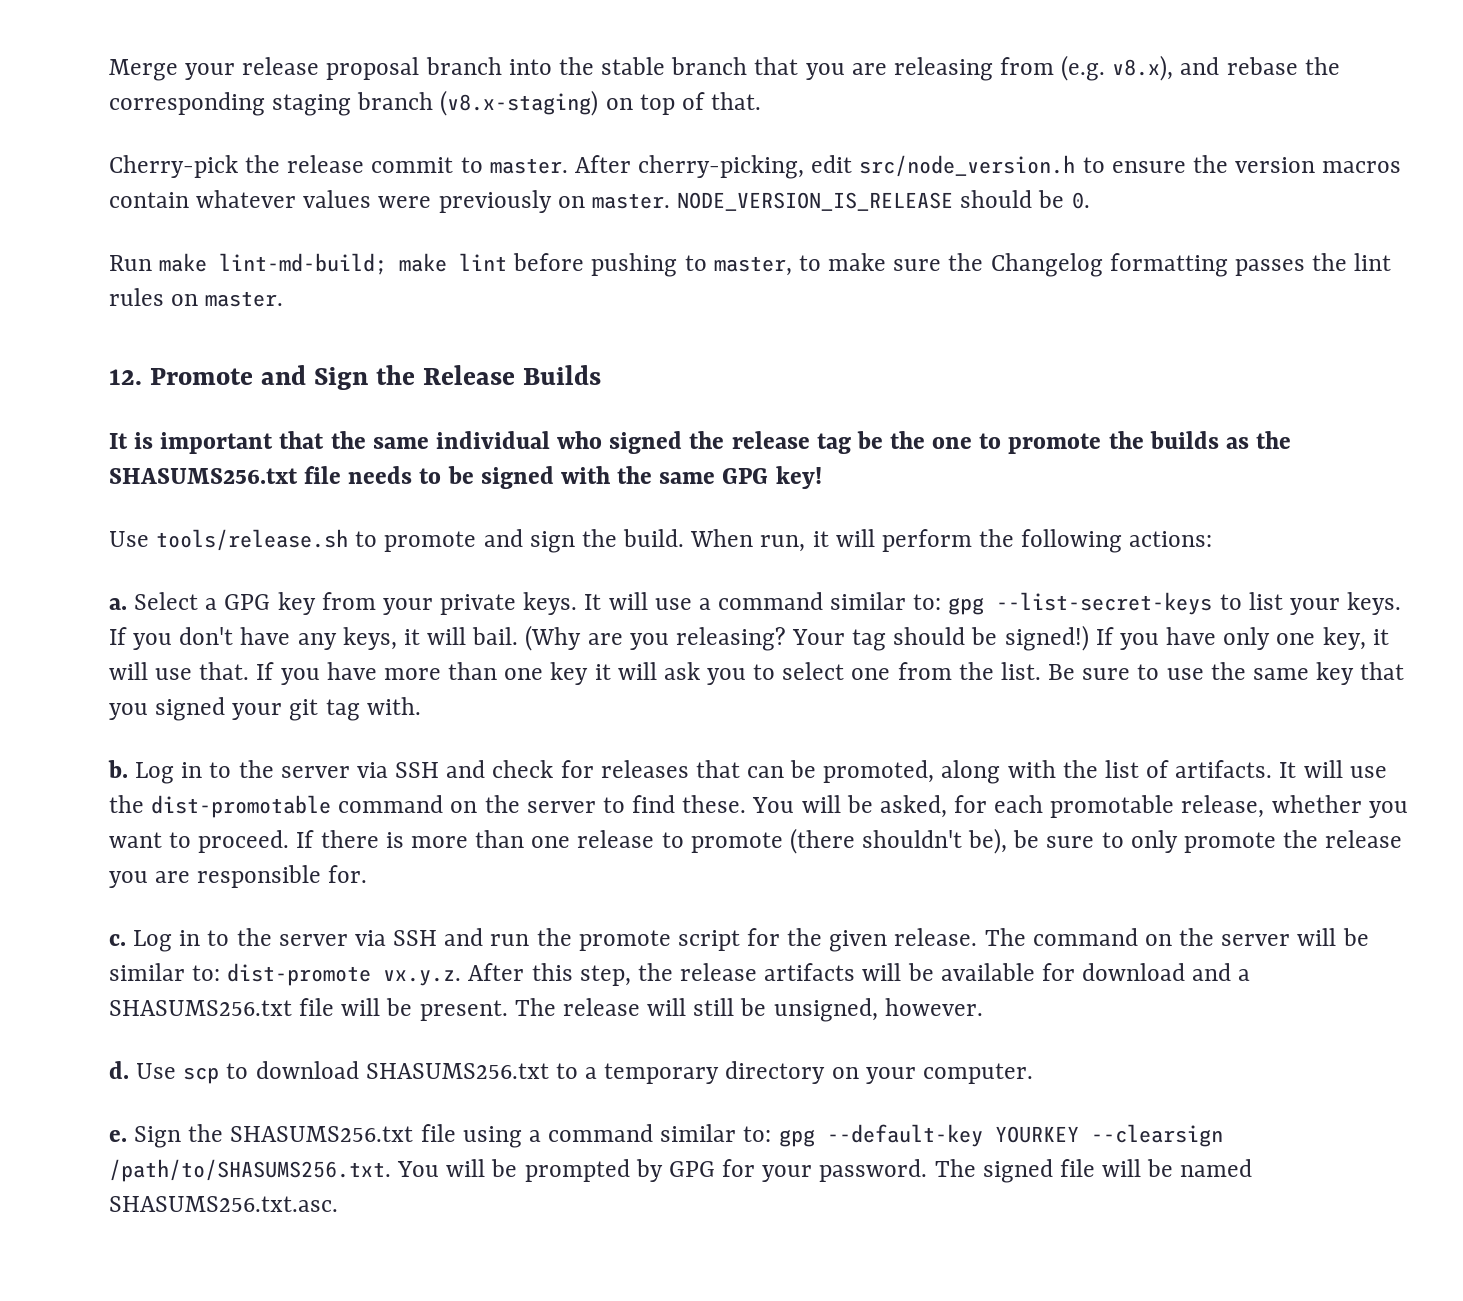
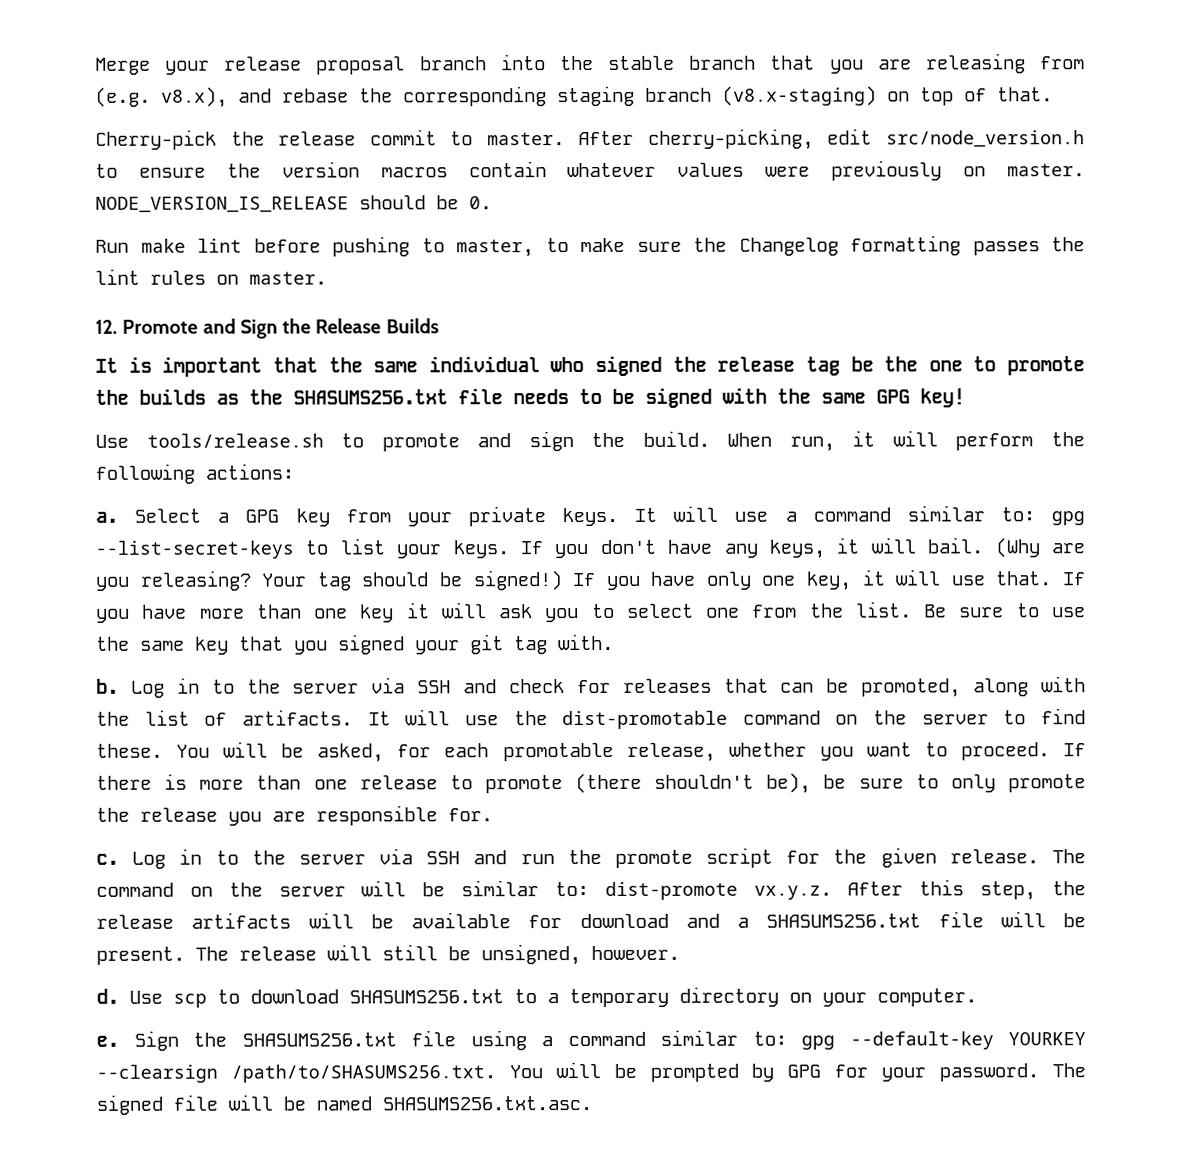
[219,253,448,275] lint-md-build; make -> (186, 245) none

